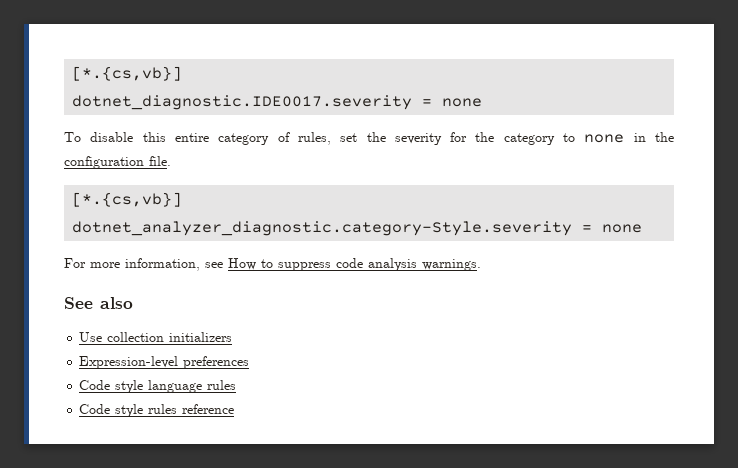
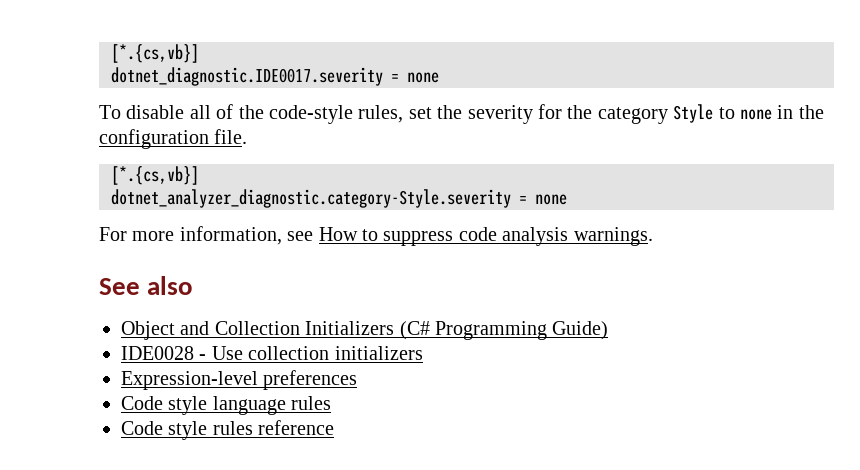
[142,132,290,145] this entire category of -> [189,104,353,124] all of the code-style
(555, 139) none -> [673,104,714,123] Style
(133, 303) none -> [121,321,609,340] [121,346,207,360] Object and Collection Initializers (C# Programming Guide) // IDE0028 -

